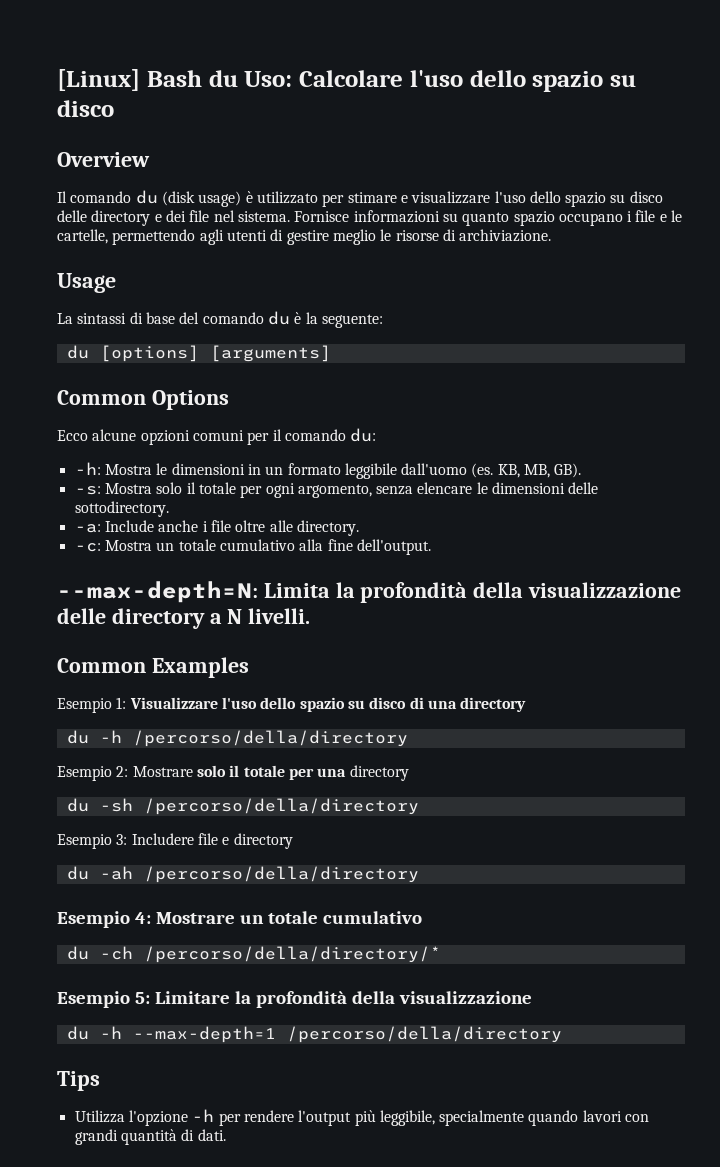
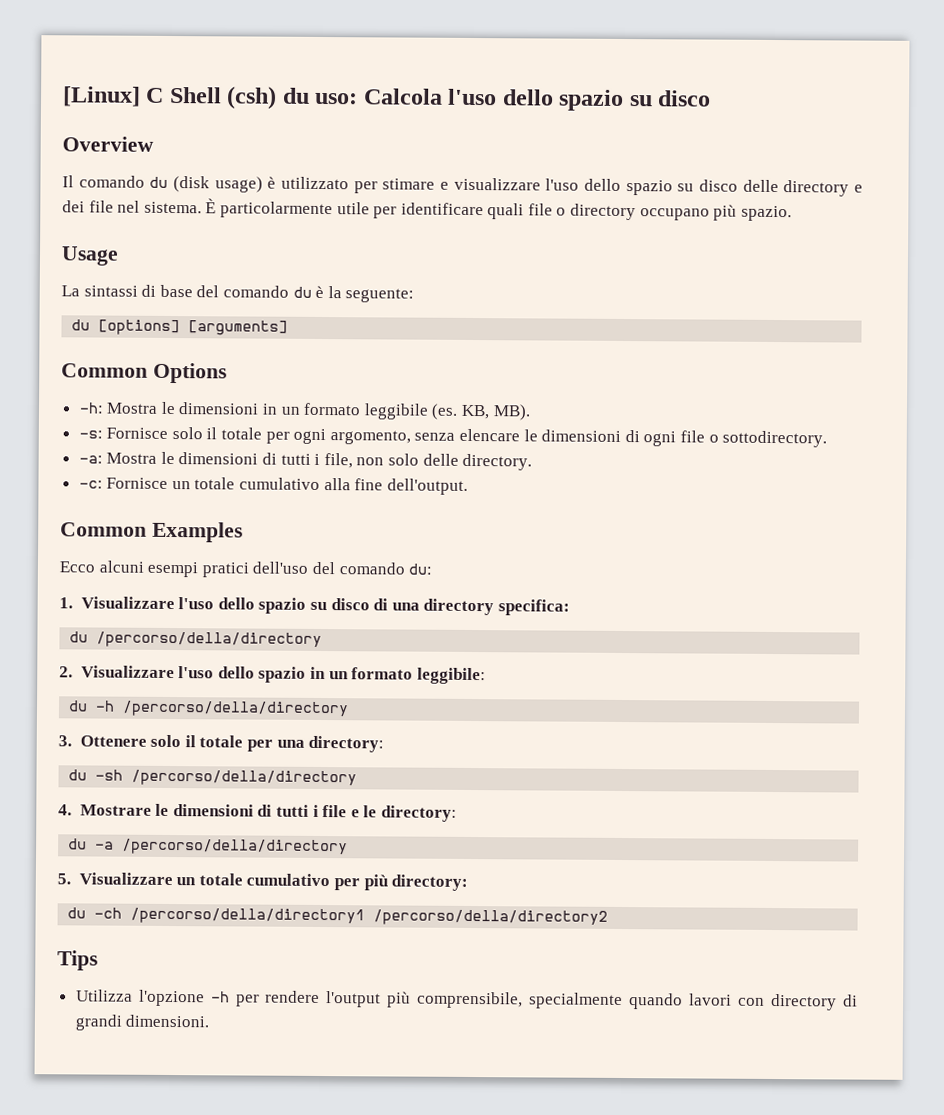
[146,70,403,87] Bash du Uso: Calcolare -> [146,86,443,110] C Shell (csh) du uso: Calcola
[294,210,683,226] [57,229,552,245] Fornisce informazioni su quanto spazio occupano i file e le cartelle, permettendo agli utenti di gestire meglio le risorse di archiviazione. -> [205,198,792,222] È particolarmente utile per identificare quali file o directory occupano più spazio.
[57,428,377,445] // Ecco alcune opzioni comuni per il comando du: -> (227, 373) none
[401,463,468,475] dall'uomo -> (429, 411) none
[524,463,582,478] MB, GB). -> [492,404,531,421] MB).
[104,483,152,494] Mostra -> [106,427,169,439] Fornisce
[568,482,599,494] [74,501,169,517] [74,520,293,533] delle sottodirectory. // -a: Include anche i file oltre alle -> [624,430,828,448] [78,451,459,469] di ogni file o sottodirectory. // -a: Mostra le dimensioni di tutti i file, non solo delle
[104,540,152,551] Mostra -> [106,477,169,489] Fornisce
[57,581,682,603] [57,608,311,629] [57,657,249,678] [57,697,127,713] --max-depth=N: Limita la profondità della visualizzazione delle directory a N livelli. // Common Examples // Esempio 1: -> [60,521,243,543] [59,560,433,578] [59,597,73,609] Common Examples // Ecco alcuni esempi pratici dell'uso del comando du: // 1.
(527, 704) none -> [497,599,570,616] [69,631,323,649] [59,665,486,685] specifica: // du /percorso/della/directory // 2. Visualizzare l'uso dello spazio in un formato leggibile:
[57,766,193,781] Esempio 2: Mostrare -> [58,735,147,747] 3. Ottenere
[349,765,409,781] directory -> [308,735,385,753] directory:
[57,833,293,849] [66,866,419,883] [57,911,422,928] Esempio 3: Includere file e directory // du -ah /percorso/della/directory // Esempio 4: Mostrare un totale cumulativo -> [58,803,457,822] [68,838,349,856] [57,872,469,891] 4. Mostrare le dimensioni di tutti i file e le directory: // du -a /percorso/della/directory // 5. Visualizzare un totale cumulativo per più directory:
[143,946,441,963] [57,991,532,1008] [66,1026,562,1043] /percorso/della/directory/* // Esempio 5: Limitare la profondità della visualizzazione // du -h --max-depth=1 /percorso/della/directory -> [130,907,609,926] /percorso/della/directory1 /percorso/della/directory2
[379,1110,435,1126] leggibile, -> [417,991,524,1009] comprensibile,
[74,1129,226,1145] grandi quantità di dati. -> [771,993,858,1011] [74,1014,210,1031] directory di grandi dimensioni.

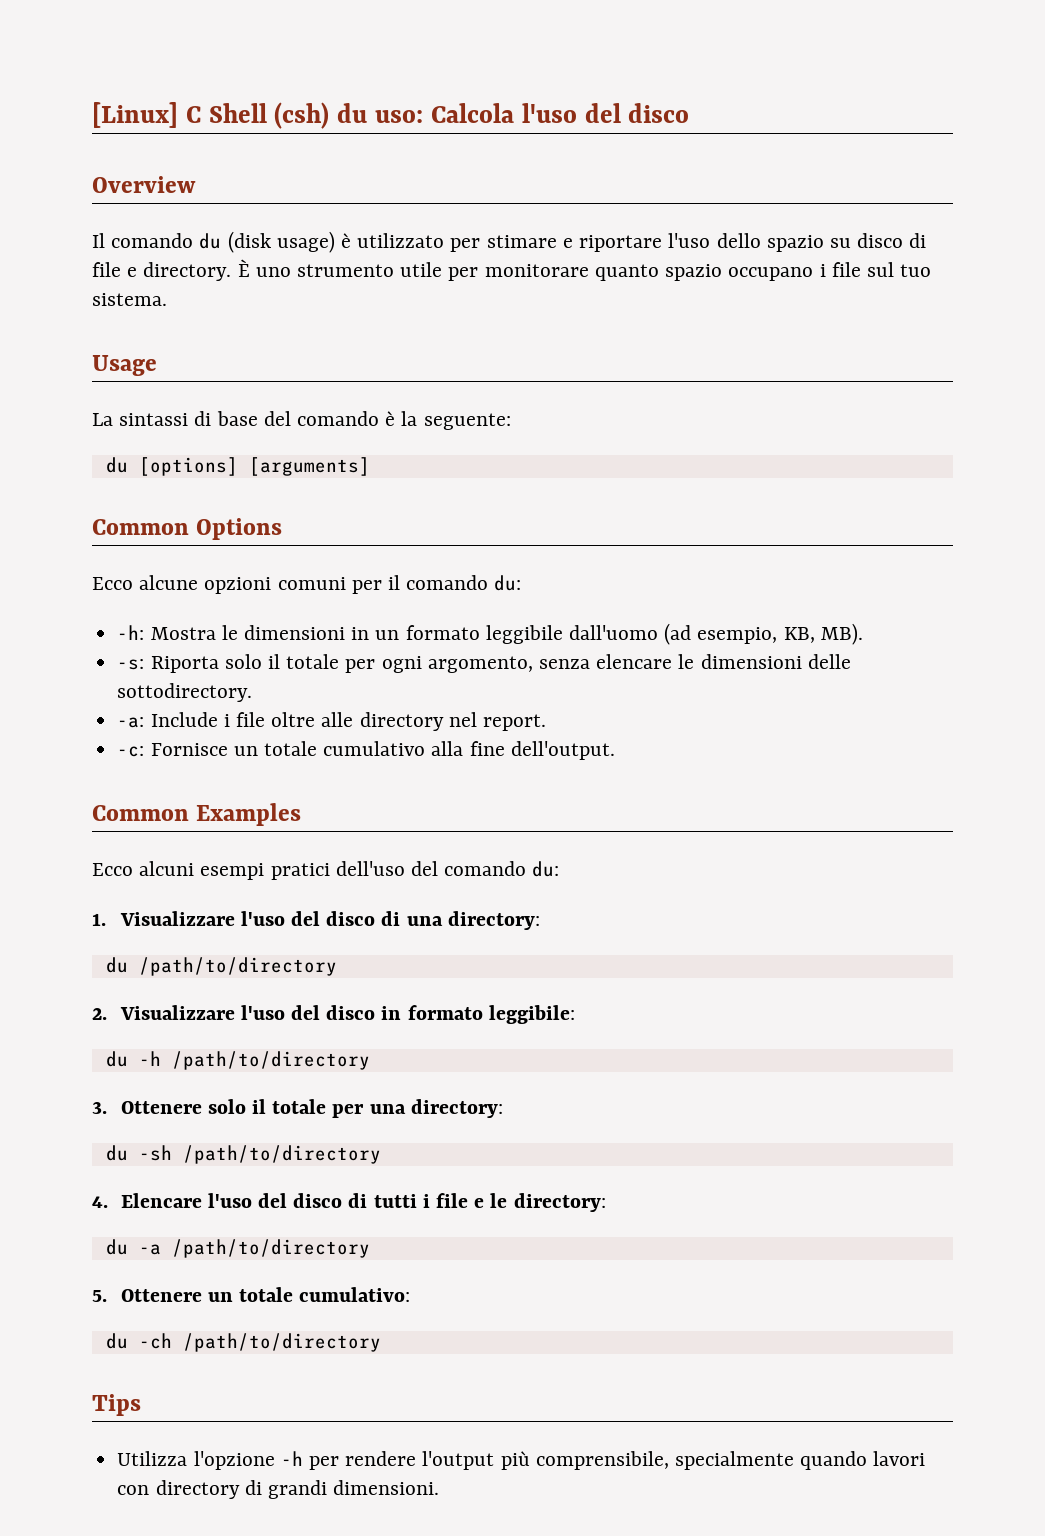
[502,89,653,111] dello spazio su -> [584,103,621,123] del
[453,177,863,197] [62,198,792,222] visualizzare l'uso dello spazio su disco delle directory e dei file nel sistema. È particolarmente utile per identificare quali file o directory occupano più spazio. -> [579,233,927,252] [92,259,932,281] [92,293,167,306] riportare l'uso dello spazio su disco di file e directory. È uno strumento utile per monitorare quanto spazio occupano i file sul tuo sistema.
[292,286,312,298] du -> (380, 418) none
(227, 373) none -> [92,575,522,594] // Ecco alcune opzioni comuni per il comando du:
[431,403,459,420] (es. -> [568,623,778,645] dall'uomo (ad esempio,
[106,427,169,439] Fornisce -> [150,656,219,673] Riporta
[624,430,828,448] [78,451,533,471] di ogni file o sottodirectory. // -a: Mostra le dimensioni di tutti i file, non solo delle directory. -> [807,654,851,669] [117,683,253,702] [117,712,546,731] delle sottodirectory. // -a: Include i file oltre alle directory nel report.
[217,597,327,614] dello spazio su -> [291,911,321,926] del
[423,598,570,616] [69,631,323,649] directory specifica: // du /percorso/della/directory -> [447,911,540,930] [105,957,337,976] directory: // du /path/to/directory
[217,666,349,683] dello spazio in un -> [291,1005,402,1020] del disco in
[122,700,350,718] /percorso/della/directory -> [171,1051,370,1070] /path/to/directory
[131,769,358,787] /percorso/della/directory -> [182,1145,381,1164] /path/to/directory
[79,803,254,817] Mostrare le dimensioni -> [120,1193,343,1208] Elencare l'uso del disco
[122,838,349,856] /percorso/della/directory -> [171,1239,370,1258] /path/to/directory
[78,872,469,891] Visualizzare un totale cumulativo per più directory: -> [120,1287,411,1302] Ottenere un totale cumulativo:
[130,907,609,926] /percorso/della/directory1 /percorso/della/directory2 -> [182,1333,381,1352] /path/to/directory

